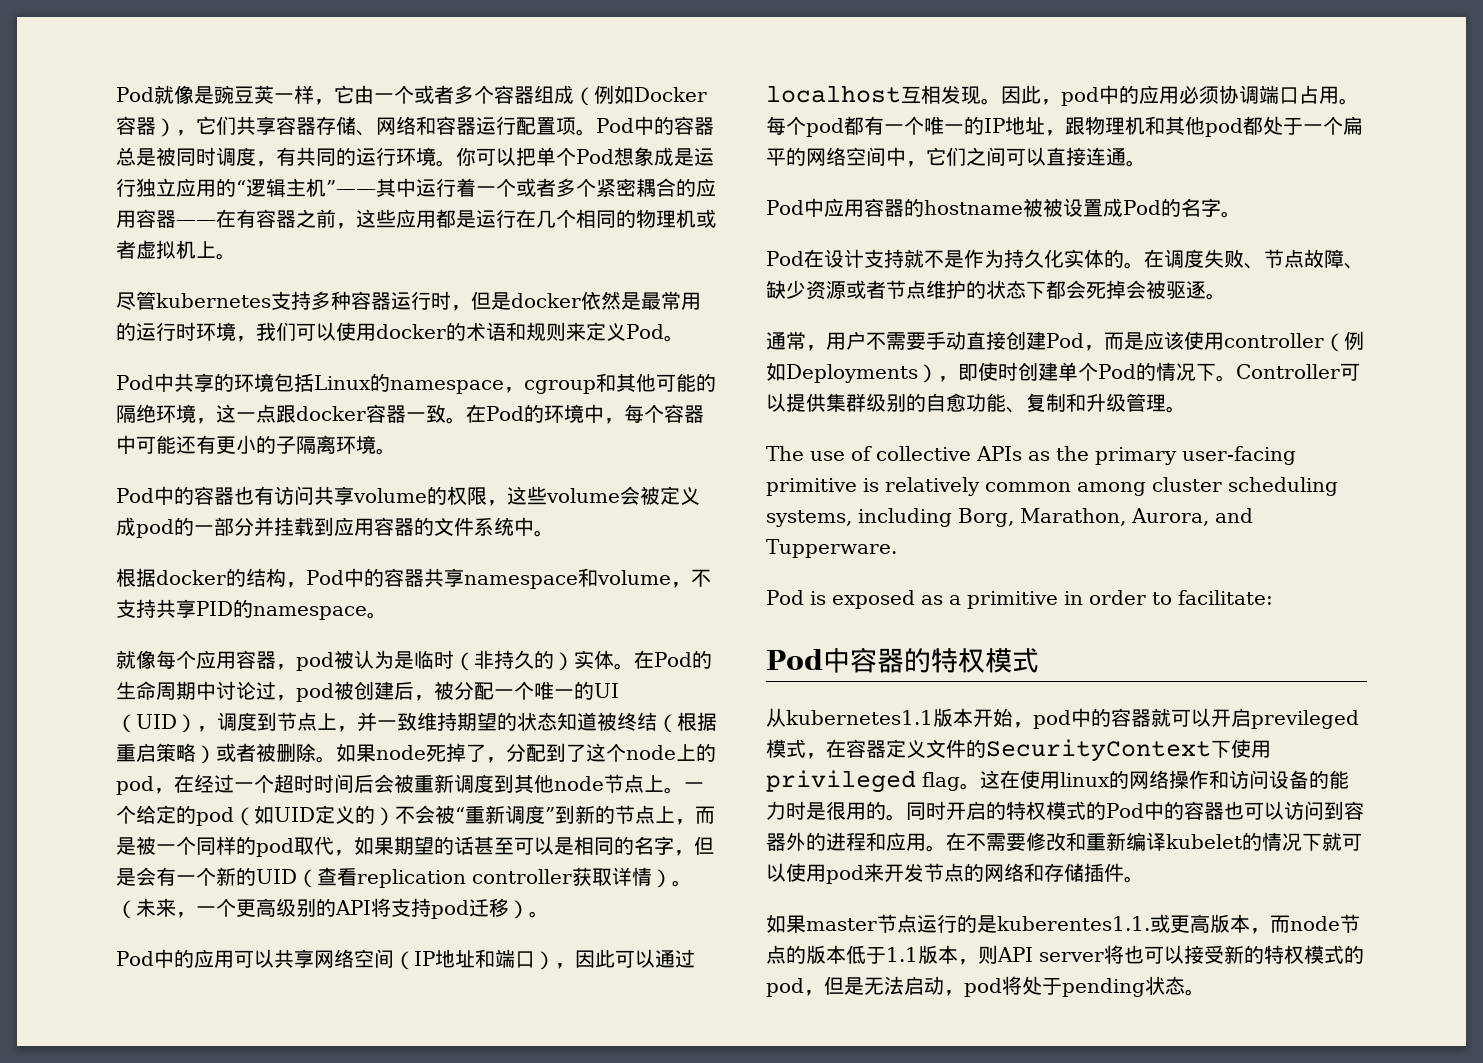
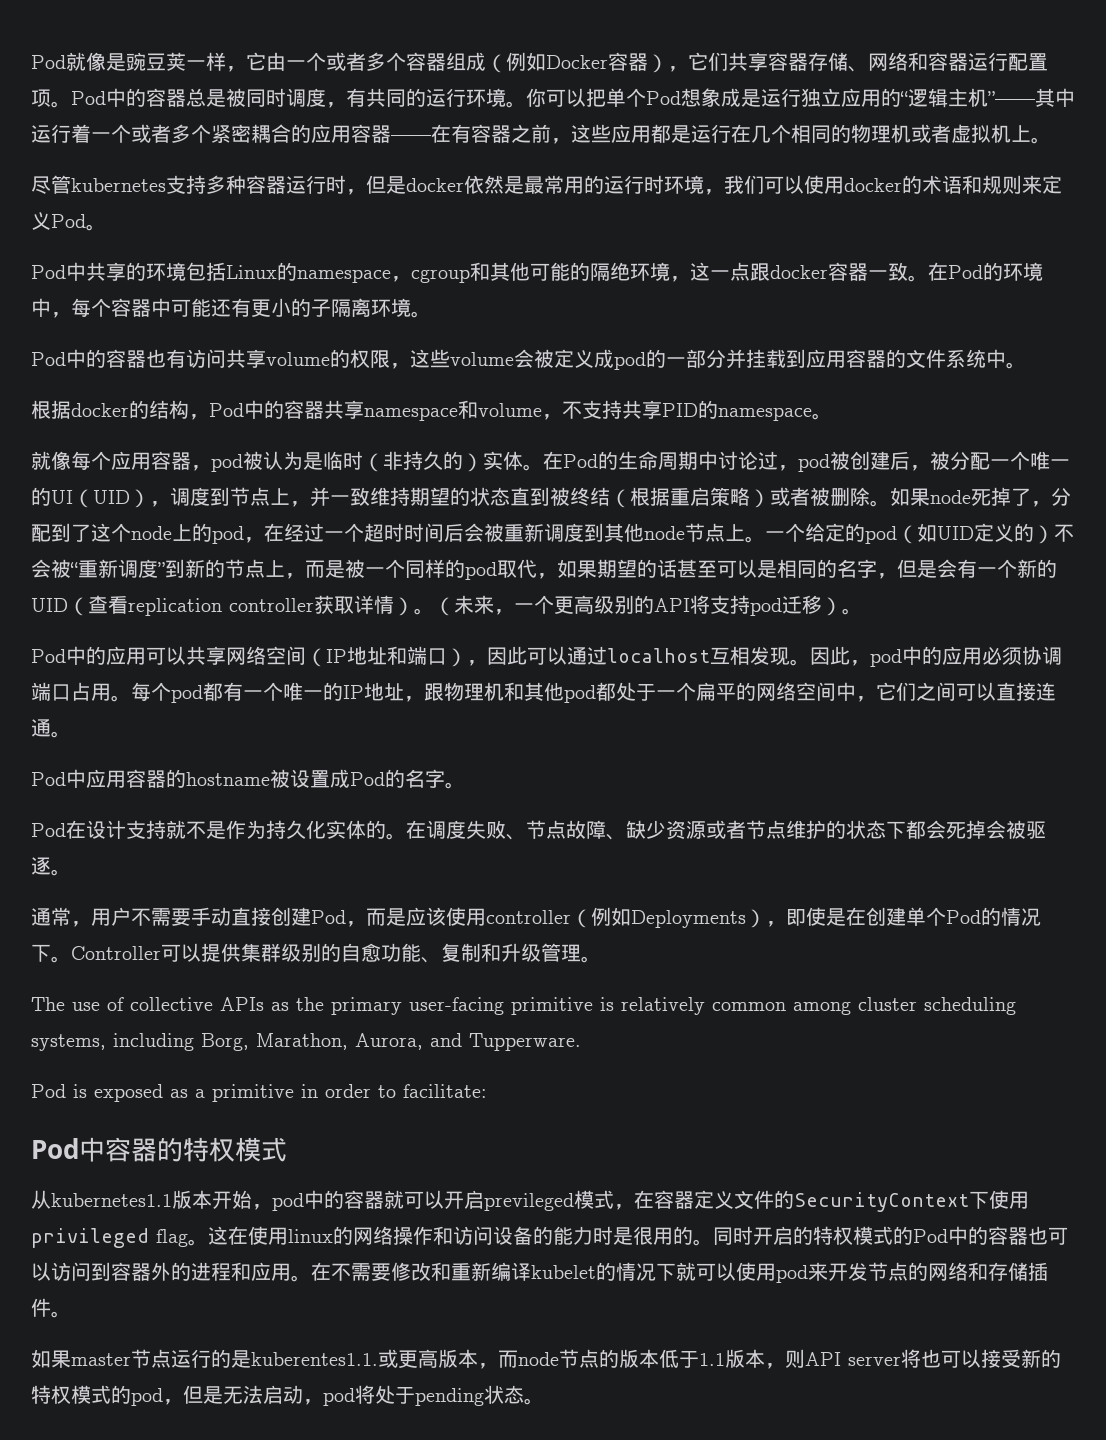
[557,712,597,731] 知道 -> [510,487,550,506] 直到
[1042,198,1063,217] 被 -> (290, 778) none
[998,362,1018,381] 时 -> [826,907,866,926] 是在

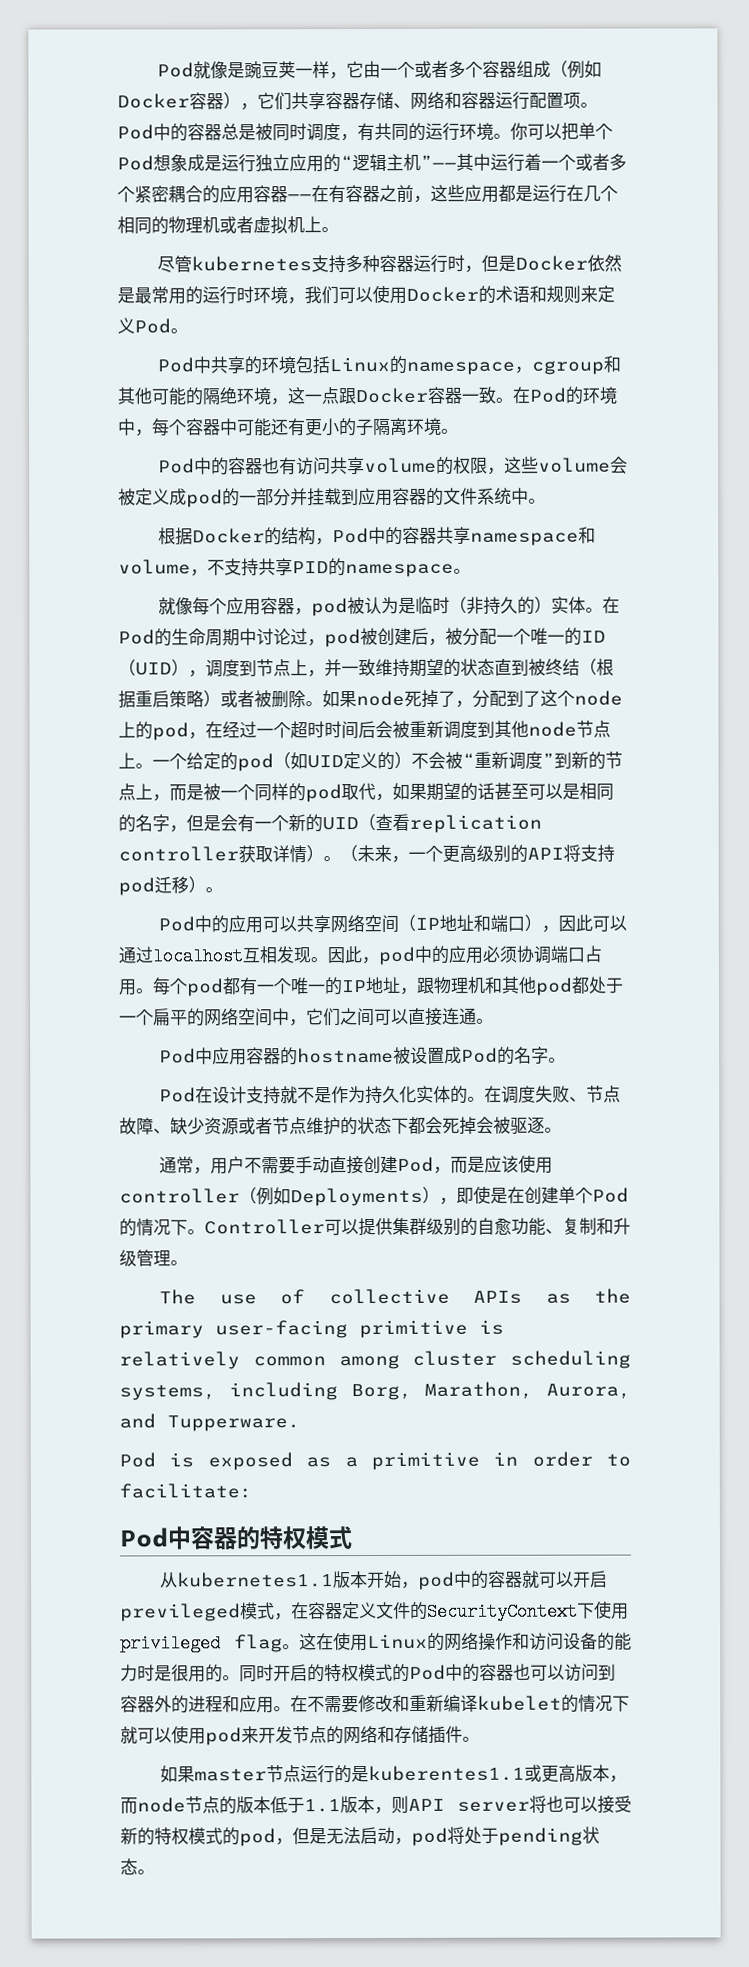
[406,178,464,192] docker -> [515,255,589,271] Docker
[844,178,902,192] docker -> [406,286,479,302] Docker
[770,265,828,279] docker -> [355,387,428,404] Docker
[71,403,129,417] docker -> [192,528,266,544] Docker
[51,490,73,504] UI -> [581,630,606,643] ID
[288,1229,333,1243] linux -> [367,1633,428,1650] Linux
[251,1352,378,1366] kuberentes1.1. -> [368,1765,526,1782] kuberentes1.1

